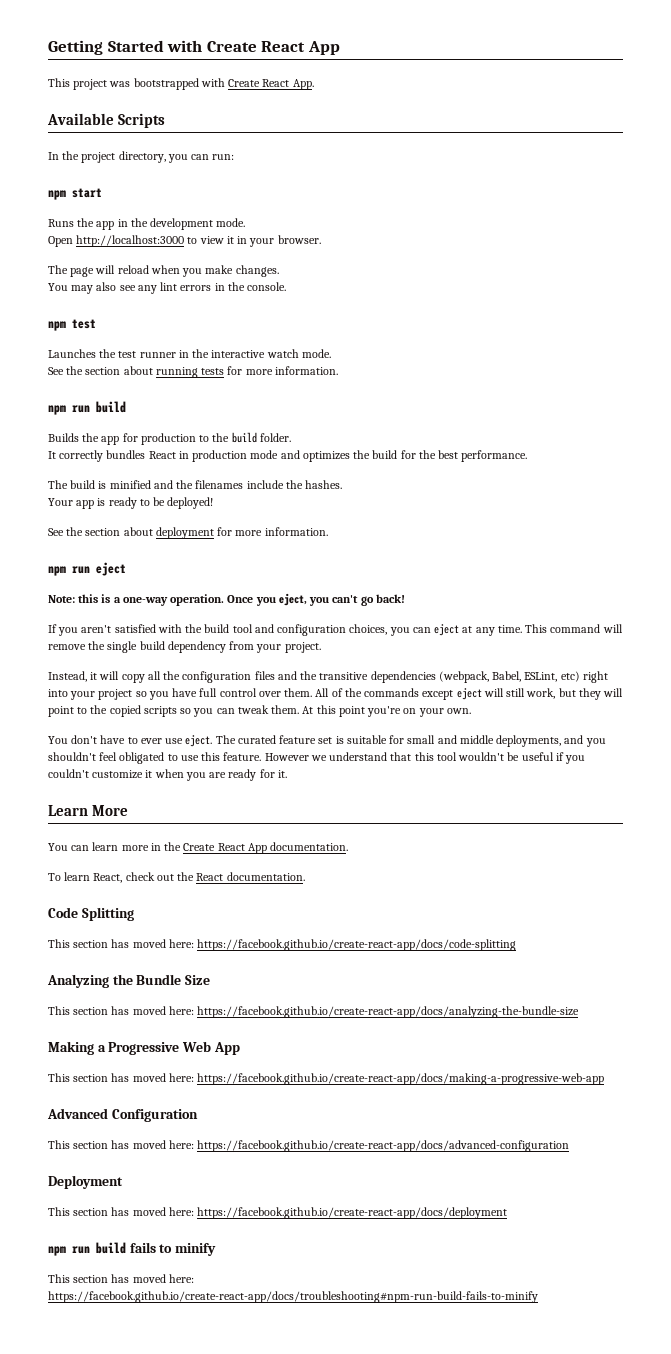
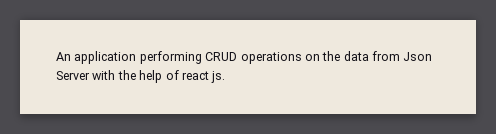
[48,40,340,55] [48,78,314,90] [47,113,166,128] [48,151,235,163] [48,188,102,200] [48,218,246,230] [48,235,321,247] [48,265,279,277] [48,282,287,294] [48,319,96,331] [48,349,331,358] [48,366,338,378] [48,401,126,415] [48,432,291,445] [48,450,528,462] [48,480,343,489] [48,497,214,509] [48,527,328,539] [48,562,126,576] [48,593,405,606] [48,624,623,636] [48,641,321,653] [48,671,608,683] [48,688,624,700] [48,705,471,717] [48,735,606,747] [48,752,586,764] [48,769,287,781] [48,805,129,816] [48,842,349,854] [48,872,305,883] [48,907,134,921] [48,939,517,951] [47,974,210,988] [48,1006,580,1018] [48,1041,240,1055] [48,1073,605,1085] [47,1108,198,1122] [48,1140,570,1152] [48,1175,123,1189] [48,1207,508,1219] [48,1242,216,1256] [48,1274,194,1283] [48,1291,538,1303] Getting Started with Create React App // This project was bootstrapped with Create React App. // Available Scripts // In the project directory, you can run: // npm start // Runs the app in the development mode. // Open http://localhost:3000 to view it in your browser. // The page will reload when you make changes. // You may also see any lint errors in the console. // npm test // Launches the test runner in the interactive watch mode. // See the section about running tests for more information. // npm run build // Builds the app for production to the build folder. // It correctly bundles React in production mode and optimizes the build for the best performance. // The build is minified and the filenames include the hashes. // Your app is ready to be deployed! // See the section about deployment for more information. // npm run eject // Note: this is a one-way operation. Once you eject, you can't go back! // If you aren't satisfied with the build tool and configuration choices, you can eject at any time. This command will remove the single build dependency from your project. // Instead, it will copy all the configuration files and the transitive dependencies (webpack, Babel, ESLint, etc) right into your project so you have full control over them. All of the commands except eject will still work, but they will point to the copied scripts so you can tweak them. At this point you're on your own. // You don't have to ever use eject. The curated feature set is suitable for small and middle deployments, and you shouldn't feel obligated to use this feature. However we understand that this tool wouldn't be useful if you couldn't customize it when you are ready for it. // Learn More // You can learn more in the Create React App documentation. // To learn React, check out the React documentation. // Code Splitting // This section has moved here: https://facebook.github.io/create-react-app/docs/code-splitting // Analyzing the Bundle Size // This section has moved here: https://facebook.github.io/create-react-app/docs/analyzing-the-bundle-size // Making a Progressive Web App // This section has moved here: https://facebook.github.io/create-react-app/docs/making-a-progressive-web-app // Advanced Configuration // This section has moved here: https://facebook.github.io/create-react-app/docs/advanced-configuration // Deployment // This section has moved here: https://facebook.github.io/create-react-app/docs/deployment // npm run build fails to minify // This section has moved here: https://facebook.github.io/create-react-app/docs/troubleshooting#npm-run-build-fails-to-minify -> [56,51,433,64] [56,70,226,83] An application performing CRUD operations on the data from Json Server with the help of react js.

